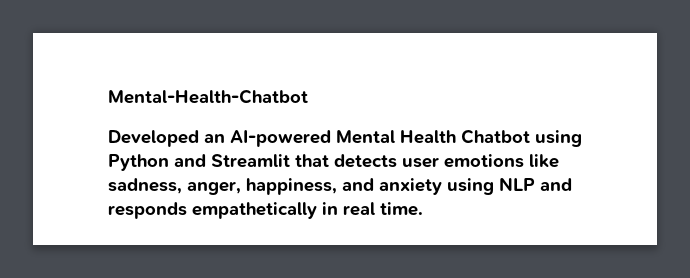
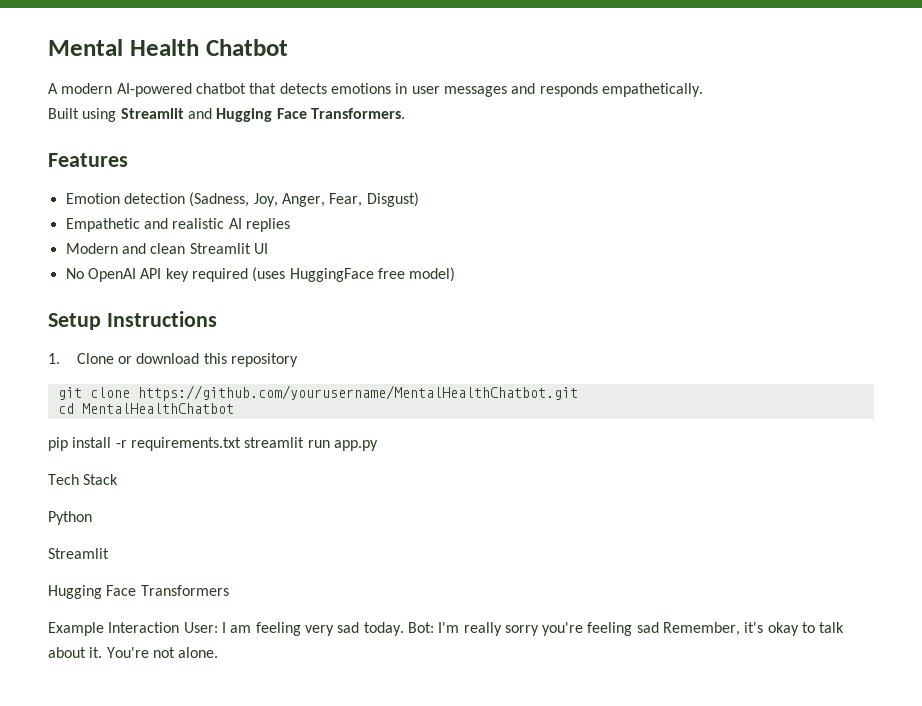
[108,89,308,104] [108,130,331,147] Mental-Health-Chatbot // Developed an AI-powered -> (48, 47) none
[535,130,582,147] [108,154,559,171] [108,177,572,195] [108,202,423,219] using Python and Streamlit that detects user emotions like sadness, anger, happiness, and anxiety using NLP and responds empathetically in real time. -> [48,83,703,97] [48,108,405,122] [48,153,128,167] [65,192,419,207] [65,218,290,232] [65,243,268,254] [65,267,456,282] [48,311,217,330] [48,353,298,367] [57,385,578,401] [57,403,234,414] [48,437,378,451] [48,474,119,485] [48,511,92,525] [48,548,109,559] [48,585,229,599] [48,622,845,636] [48,647,219,658] // A modern AI-powered chatbot that detects emotions in user messages and responds empathetically. // Built using Streamlit and Hugging Face Transformers. // Features // Emotion detection (Sadness, Joy, Anger, Fear, Disgust) // Empathetic and realistic AI replies // Modern and clean Streamlit UI // No OpenAI API key required (uses HuggingFace free model) // Setup Instructions // 1. Clone or download this repository // git clone https://github.com/yourusername/MentalHealthChatbot.git // cd MentalHealthChatbot // pip install -r requirements.txt streamlit run app.py // Tech Stack // Python // Streamlit // Hugging Face Transformers // Example Interaction User: I am feeling very sad today. Bot: I'm really sorry you're feeling sad Remember, it's okay to talk about it. You're not alone.

